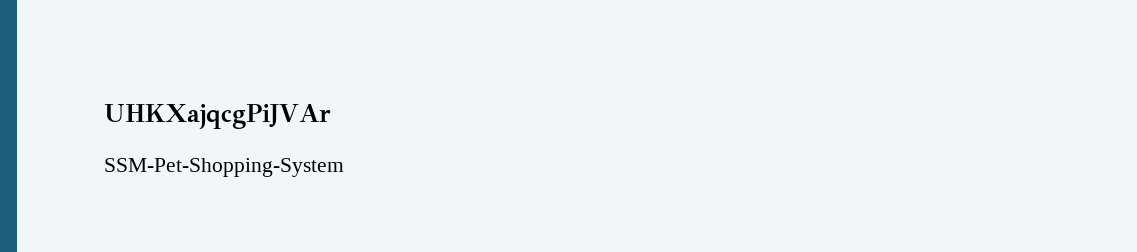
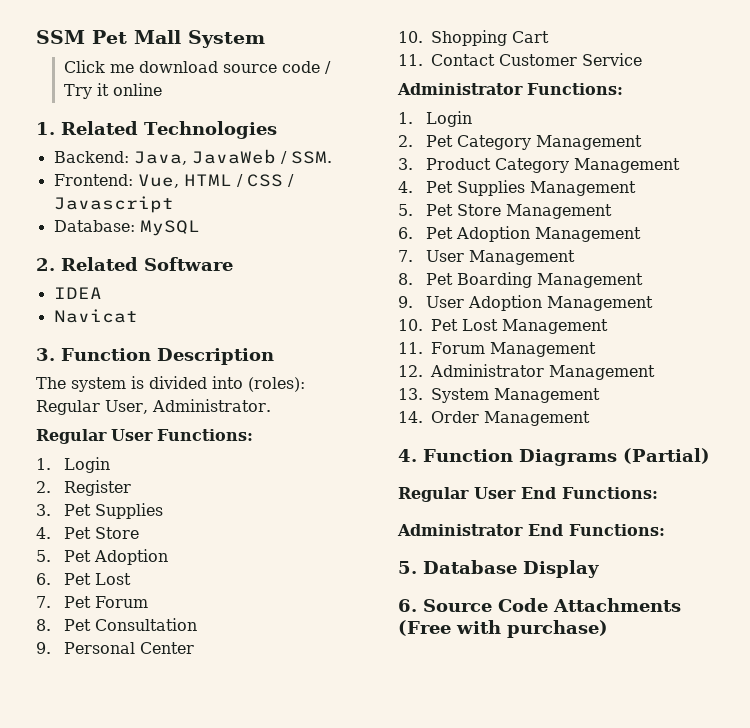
[104,104,331,129] [104,158,344,177] UHKXajqcgPiJVAr // SSM-Pet-Shopping-System -> [36,30,265,48] [63,60,331,74] [63,83,162,99] [36,121,277,139] [53,149,332,165] [53,174,294,188] [53,196,174,213] [53,220,200,236] [36,257,233,271] [53,287,102,299] [53,309,138,323] [36,348,274,365] [36,376,305,392] [36,399,271,415] [36,429,253,444] [36,457,110,473] [36,480,131,496] [36,503,163,519] [36,527,139,539] [36,549,168,565] [36,573,131,585] [36,596,149,608] [36,618,197,631] [36,642,194,654] [398,30,549,46] [398,53,642,66] [397,83,623,95] [398,111,472,127] [398,135,642,150] [398,158,680,173] [398,180,636,196] [398,204,612,219] [398,226,641,242] [398,250,575,265] [398,272,643,288] [398,295,653,311] [398,319,608,334] [398,342,596,357] [398,364,655,380] [398,388,600,403] [398,411,590,426] [398,448,710,466] [398,487,658,502] [397,524,665,536] [398,560,599,578] [398,598,681,612] [398,620,608,638] SSM Pet Mall System // Click me download source code / Try it online // 1. Related Technologies // Backend: Java, JavaWeb / SSM. // Frontend: Vue, HTML / CSS / Javascript // Database: MySQL // 2. Related Software // IDEA // Navicat // 3. Function Description // The system is divided into (roles): Regular User, Administrator. // Regular User Functions: // 1. Login // 2. Register // 3. Pet Supplies // 4. Pet Store // 5. Pet Adoption // 6. Pet Lost // 7. Pet Forum // 8. Pet Consultation // 9. Personal Center // 10. Shopping Cart // 11. Contact Customer Service // Administrator Functions: // 1. Login // 2. Pet Category Management // 3. Product Category Management // 4. Pet Supplies Management // 5. Pet Store Management // 6. Pet Adoption Management // 7. User Management // 8. Pet Boarding Management // 9. User Adoption Management // 10. Pet Lost Management // 11. Forum Management // 12. Administrator Management // 13. System Management // 14. Order Management // 4. Function Diagrams (Partial) // Regular User End Functions: // Administrator End Functions: // 5. Database Display // 6. Source Code Attachments (Free with purchase)

